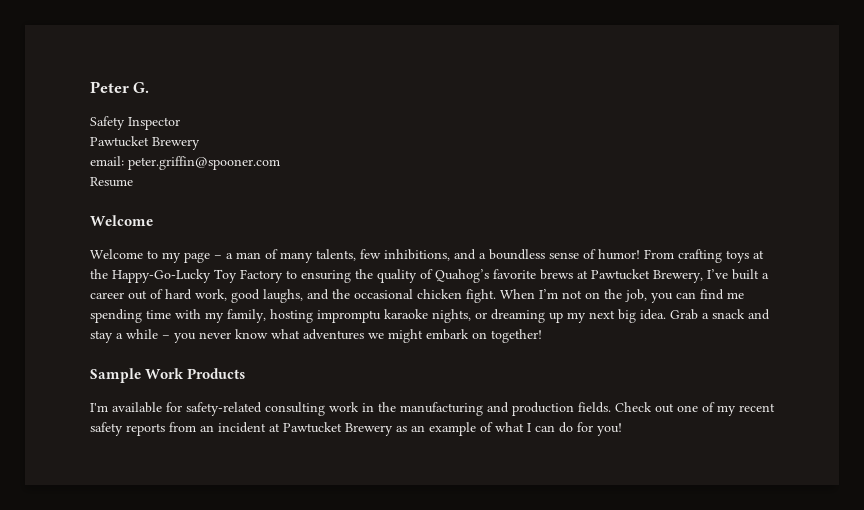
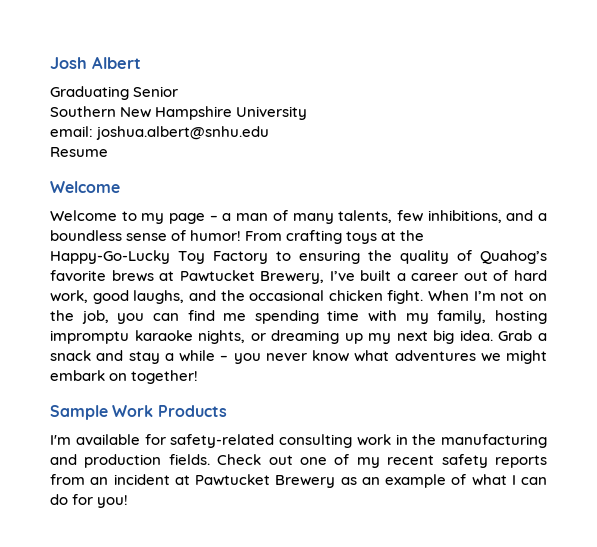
[90,81,150,93] [90,116,180,130] [90,136,200,150] Peter G. // Safety Inspector // Pawtucket Brewery -> [50,56,141,69] [50,86,179,100] [50,106,308,120] Josh Albert // Graduating Senior // Southern New Hampshire University
[128,156,280,170] peter.griffin@spooner.com -> [96,126,270,140] joshua.albert@snhu.edu

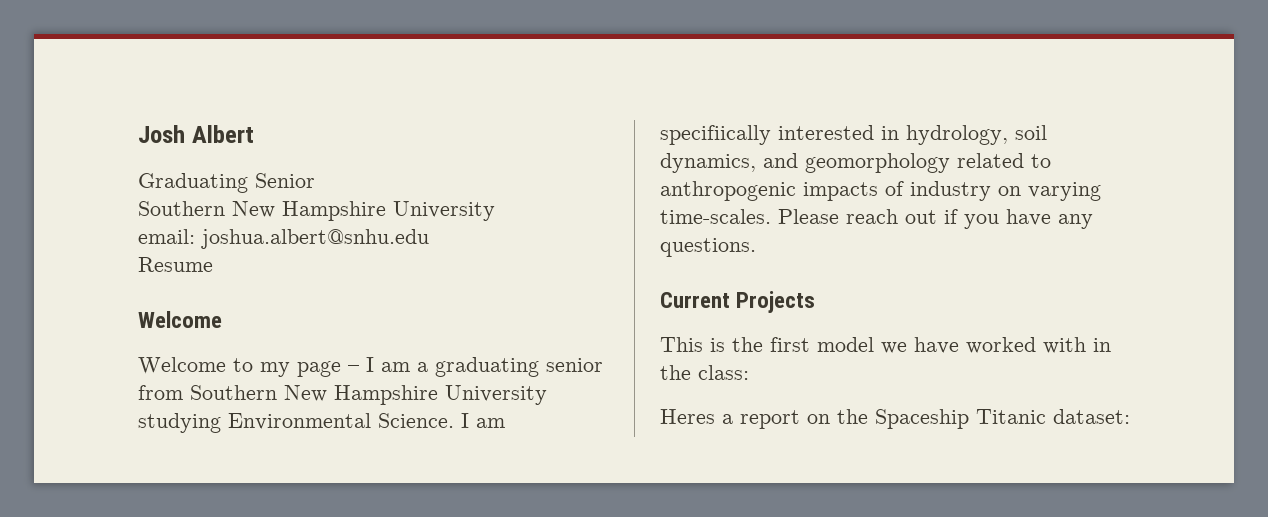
[222,210,547,224] [50,230,425,244] [50,250,547,264] [50,270,547,284] [50,290,547,304] [50,310,547,324] [50,330,547,344] [50,350,547,364] [50,370,199,384] [50,405,227,420] [50,434,547,448] [50,454,547,468] [50,474,547,488] [50,494,129,508] a man of many talents, few inhibitions, and a boundless sense of humor! From crafting toys at the Happy-Go-Lucky Toy Factory to ensuring the quality of Quahog’s favorite brews at Pawtucket Brewery, I’ve built a career out of hard work, good laughs, and the occasional chicken fight. When I’m not on the job, you can find me spending time with my family, hosting impromptu karaoke nights, or dreaming up my next big idea. Grab a snack and stay a while – you never know what adventures we might embark on together! // Sample Work Products // I'm available for safety-related consulting work in the manufacturing and production fields. Check out one of my recent safety reports from an incident at Pawtucket Brewery as an example of what I can do for you! -> [366,357,603,377] [138,385,547,405] [138,413,505,433] [660,125,1047,145] [660,153,1051,173] [660,181,1101,201] [660,209,1093,229] [660,238,756,257] [660,291,816,313] [660,337,1111,354] [660,365,749,380] [660,409,1130,429] I am a graduating senior from Southern New Hampshire University studying Environmental Science. I am specifiically interested in hydrology, soil dynamics, and geomorphology related to anthropogenic impacts of industry on varying time-scales. Please reach out if you have any questions. // Current Projects // This is the first model we have worked with in the class: // Heres a report on the Spaceship Titanic dataset:

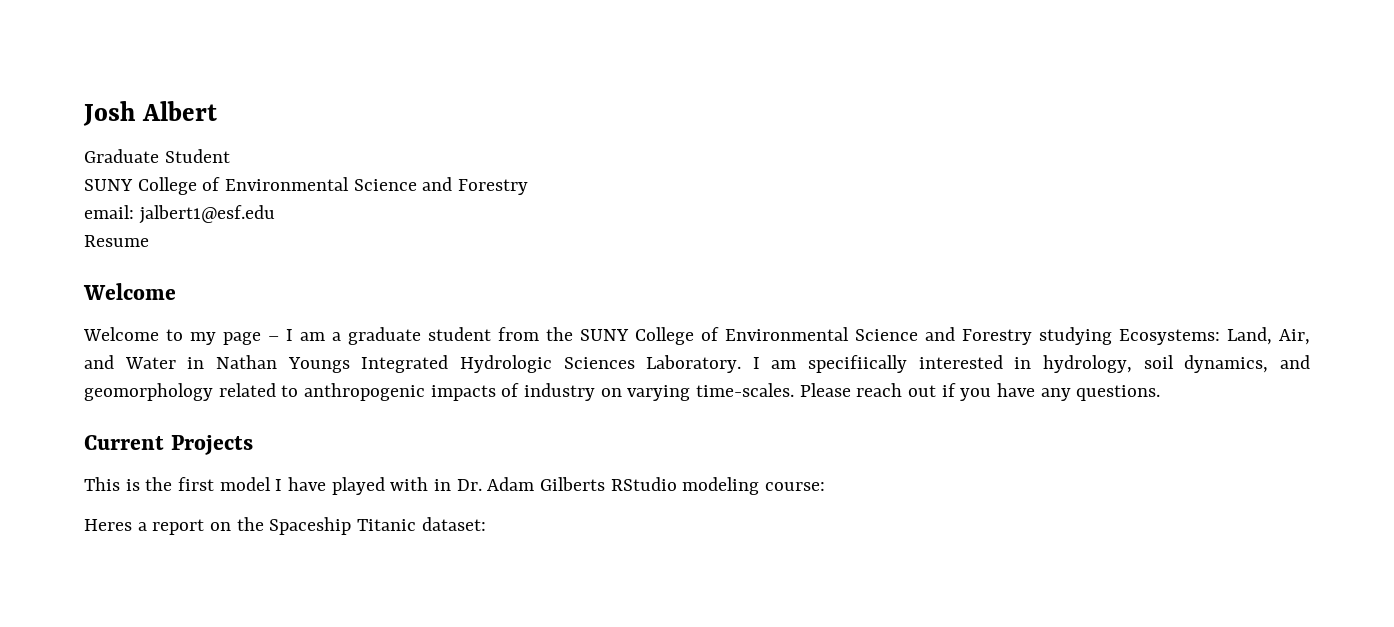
[138,173,315,193] [138,201,495,221] Graduating Senior // Southern New Hampshire University -> [84,149,230,163] [84,177,529,195] Graduate Student // SUNY College of Environmental Science and Forestry
[201,229,429,249] joshua.albert@snhu.edu -> [138,205,275,224] jalbert1@esf.edu
[435,357,603,377] [138,385,547,405] [138,413,454,433] graduating senior from Southern New Hampshire University studying Environmental Science. -> [348,327,1310,345] [84,355,742,373] graduate student from the SUNY College of Environmental Science and Forestry studying Ecosystems: Land, Air, and Water in Nathan Youngs Integrated Hydrologic Sciences Laboratory.
[881,337,1111,354] [660,365,749,380] we have worked with in the class: -> [275,477,826,495] I have played with in Dr. Adam Gilberts RStudio modeling course:

